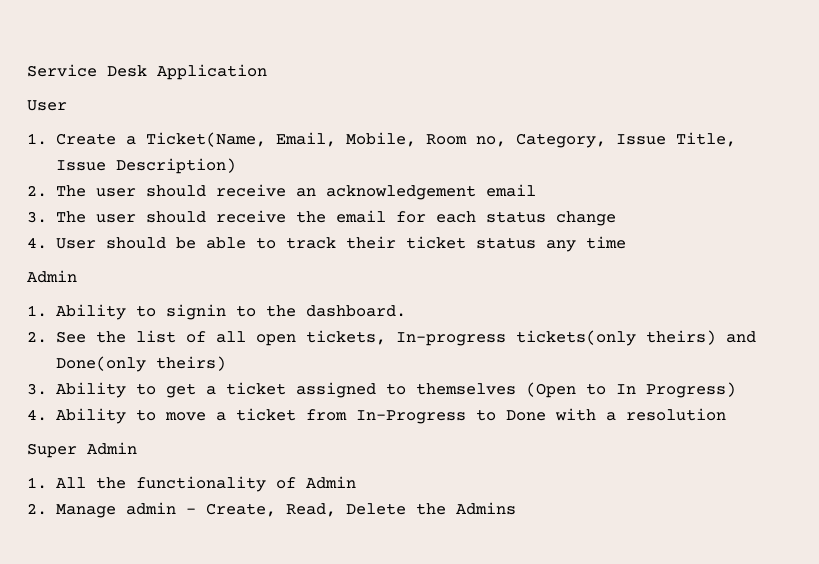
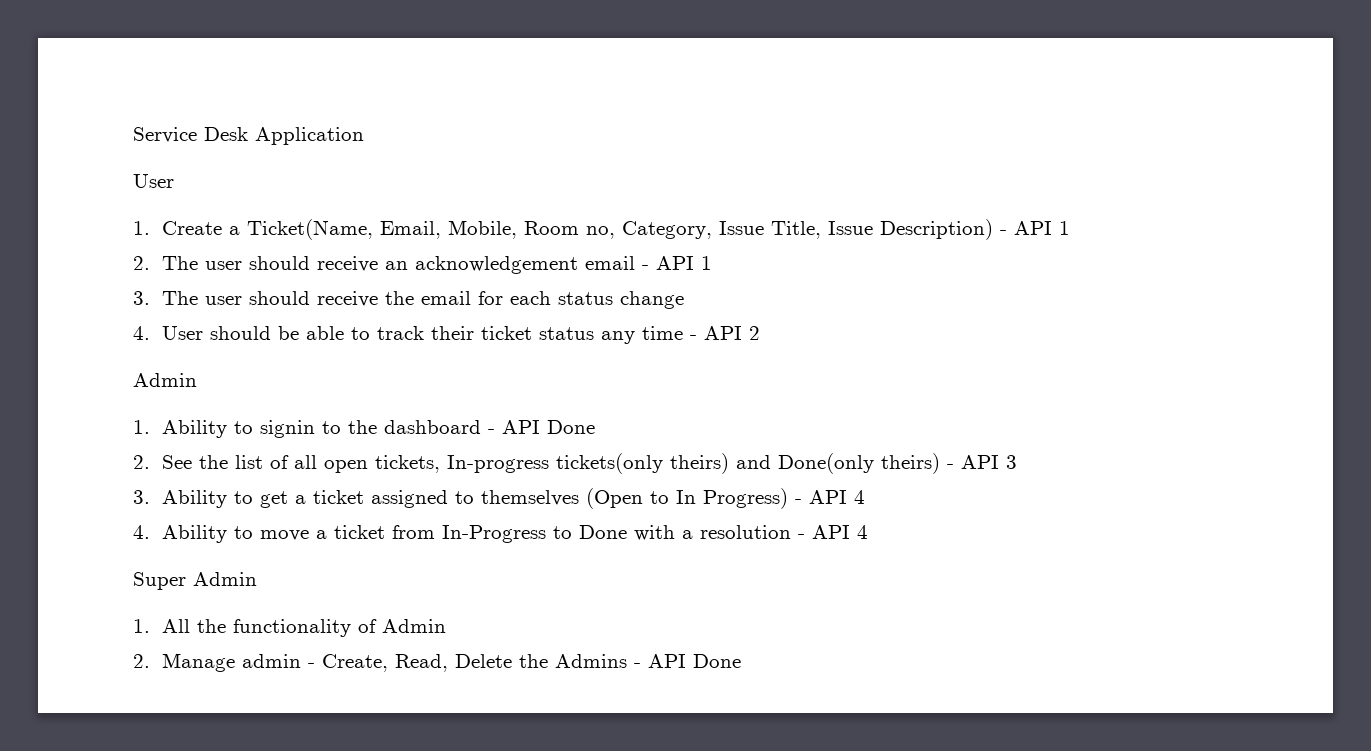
(236, 166) none -> [999,221,1070,235] - API 1
(536, 190) none -> [641,256,712,270] - API 1
(626, 242) none -> [689,326,760,340] - API 2
[305,305,406,317] dashboard. -> [383,420,595,434] dashboard - API Done
(226, 363) none -> [946,455,1017,469] - API 3
(736, 390) none -> [794,490,865,504] - API 4
(726, 414) none -> [797,525,868,539] - API 4
(516, 508) none -> [633,654,741,668] - API Done

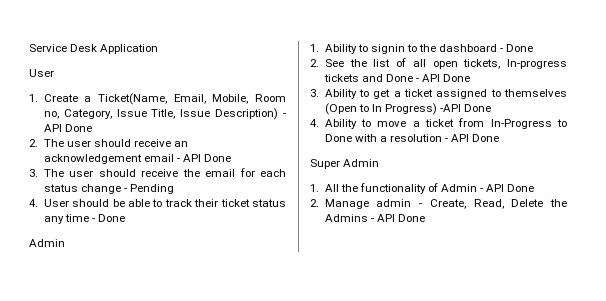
[1058,221,1070,235] 1 -> [64,124,92,132] Done
[700,256,712,270] 1 -> [204,154,232,162] Done
(684, 300) none -> [123,184,175,194] - Pending
[703,326,760,340] API 2 -> [98,214,126,222] Done
[501,420,540,434] API -> (504, 50) none
[555,453,1017,474] tickets(only theirs) and Done(only theirs) - API 3 -> [323,74,471,82] tickets and Done - API Done
[794,490,865,504] - API 4 -> [440,104,492,112] -API Done
[856,525,868,539] 4 -> [472,134,500,142] Done
(446, 626) none -> [480,184,535,192] - API Done

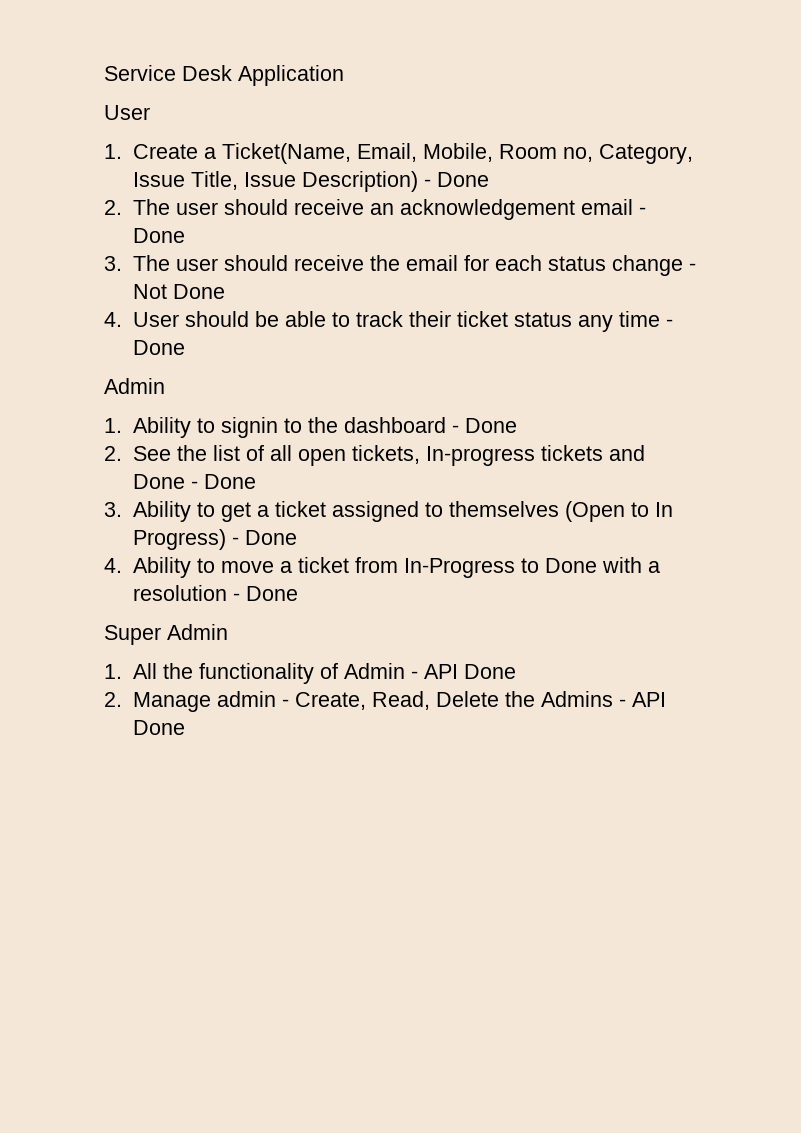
[43,124,62,132] API -> (431, 183) none
[183,154,202,162] API -> (646, 211) none
[130,184,175,194] Pending -> [132,284,225,299] Not Done
[422,74,441,82] API -> (198, 485) none
[440,104,462,112] -API -> [231,537,239,545] -
[451,134,470,142] API -> (240, 597) none

